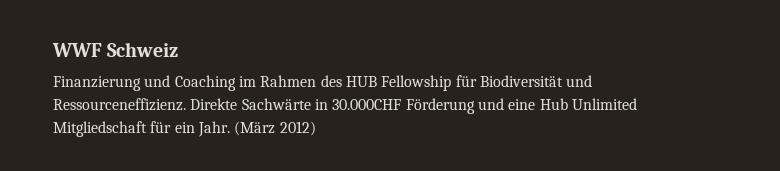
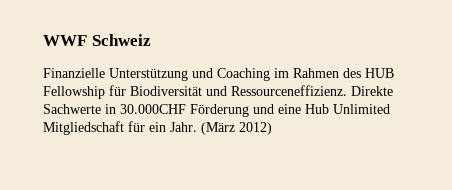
[53,76,141,91] Finanzierung -> [43,68,188,81] Finanzielle Unterstützung
[241,98,311,110] Sachwärte -> [43,104,101,114] Sachwerte

